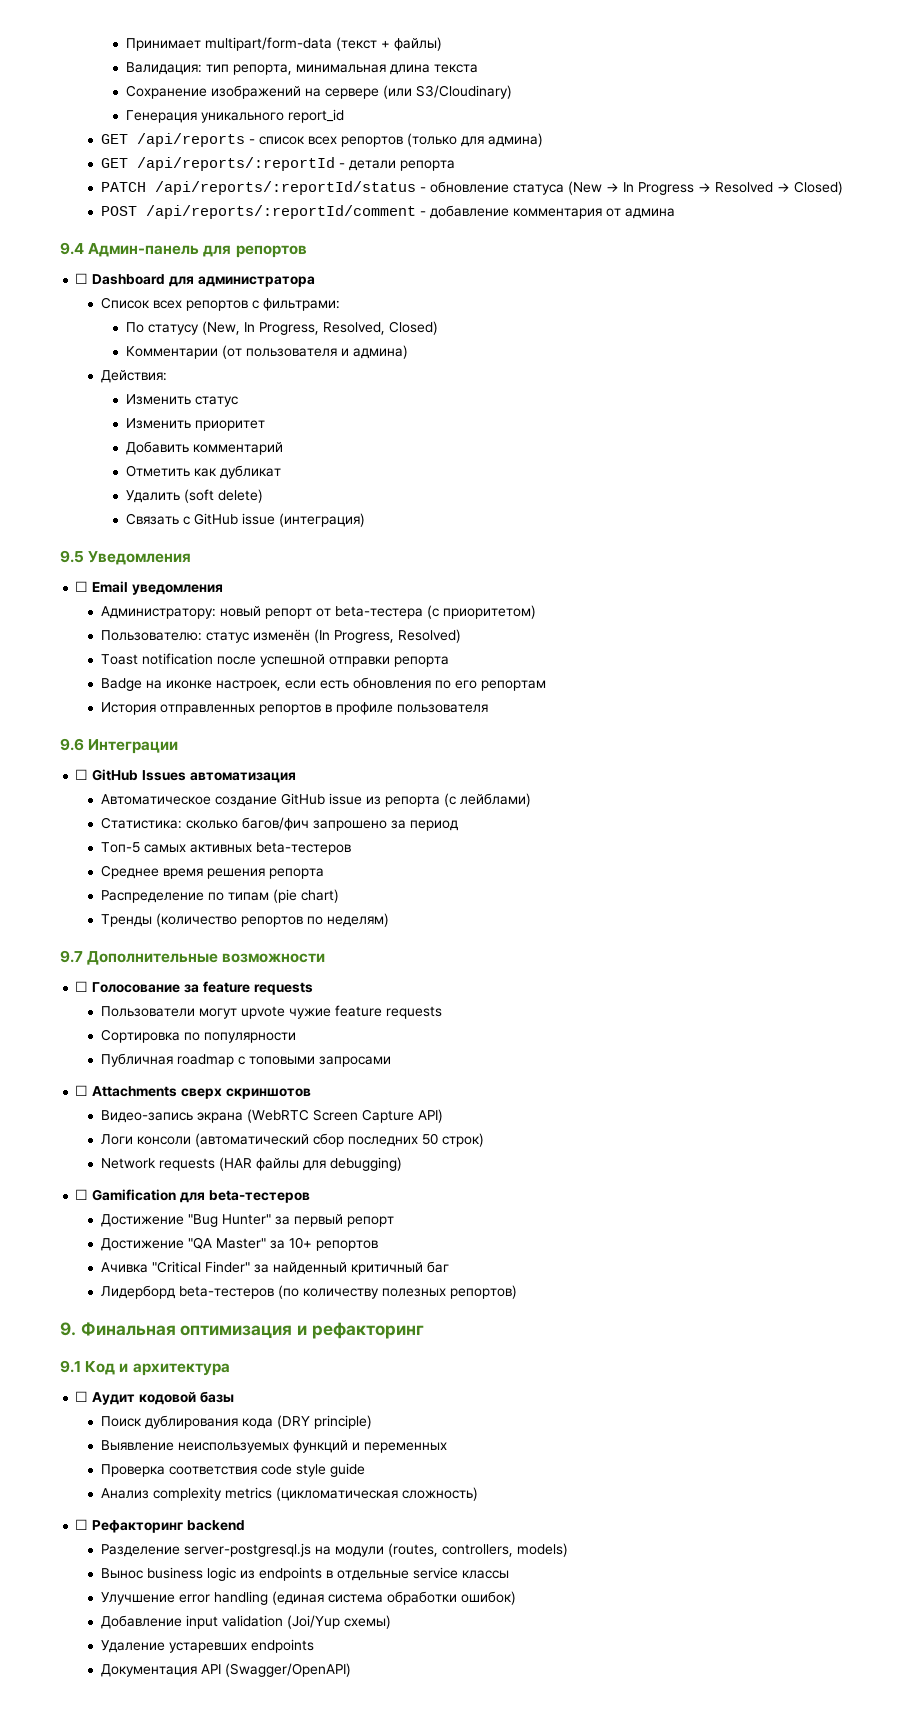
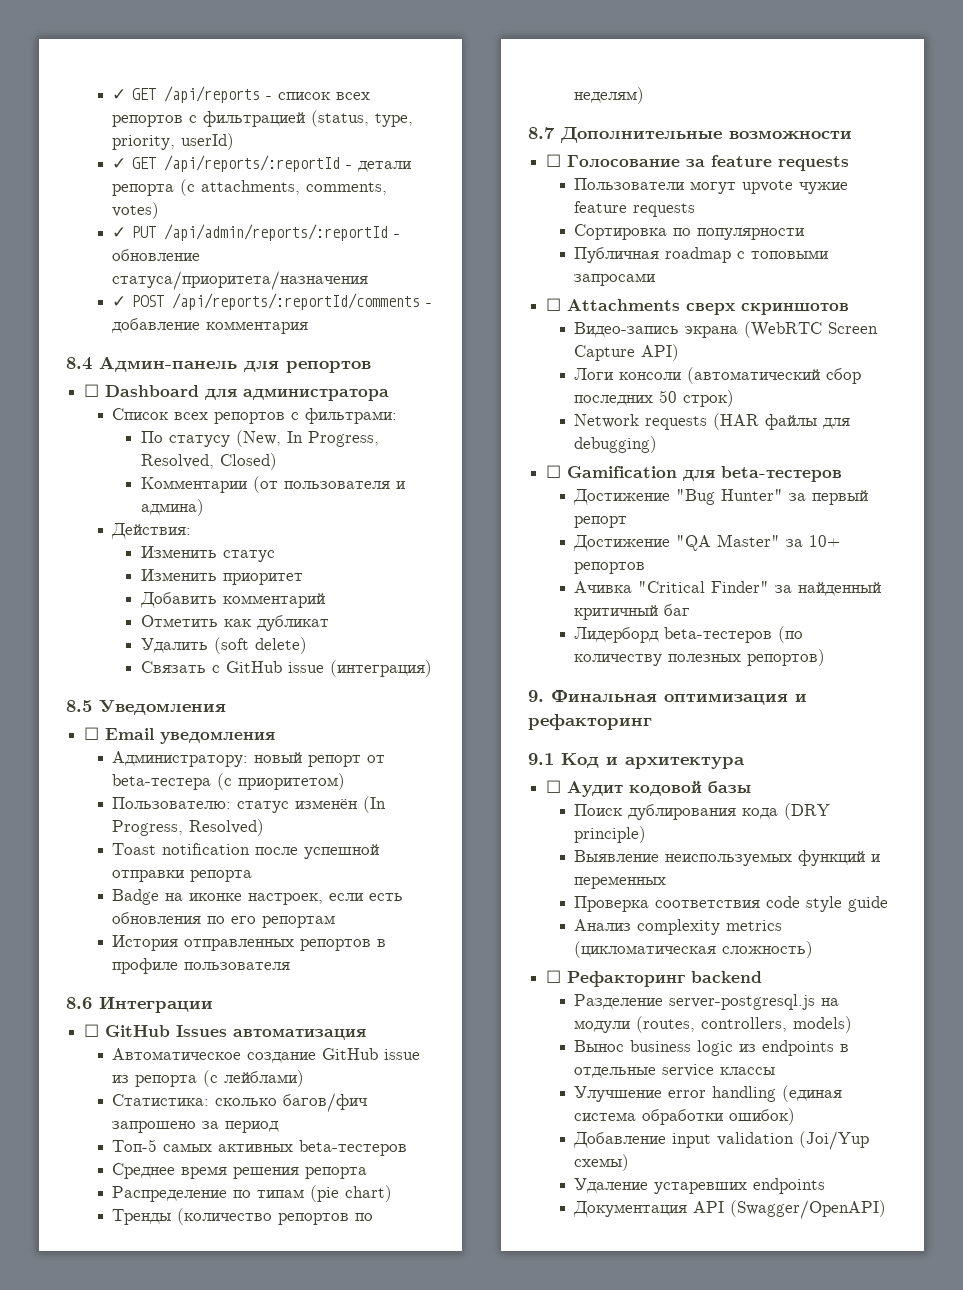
[126,37,443,51] [126,62,479,75] [126,85,513,99] [126,109,345,123] Принимает multipart/form-data (текст + файлы) // Валидация: тип репорта, минимальная длина текста // Сохранение изображений на сервере (или S3/Cloudinary) // Генерация уникального report_id // -> [112,89,127,100] ✓
[406,133,543,147] (только для админа) // -> [189,110,414,127] [112,133,235,150] [112,158,127,169] с фильтрацией (status, type, priority, userId) // ✓
[100,181,843,195] [100,205,416,219] // PATCH /api/reports/:reportId/status - обновление статуса (New → In Progress → Resolved → Closed) // POST /api/reports/:reportId/comment -> [180,179,388,196] [112,202,160,219] [112,224,401,241] [112,249,201,261] [112,271,369,290] [112,293,421,310] (с attachments, comments, votes) // ✓ PUT /api/admin/reports/:reportId - обновление статуса/приоритета/назначения // ✓ POST /api/reports/:reportId/comments
[605,208,675,219] [60,242,84,255] от админа // 9.4 -> [66,357,92,370] // 8.4
[60,550,84,563] 9.5 -> [66,700,92,712] 8.5
[60,738,84,751] 9.6 -> [66,997,92,1009] 8.6
[60,950,83,963] 9.7 -> [528,127,555,139] 8.7

